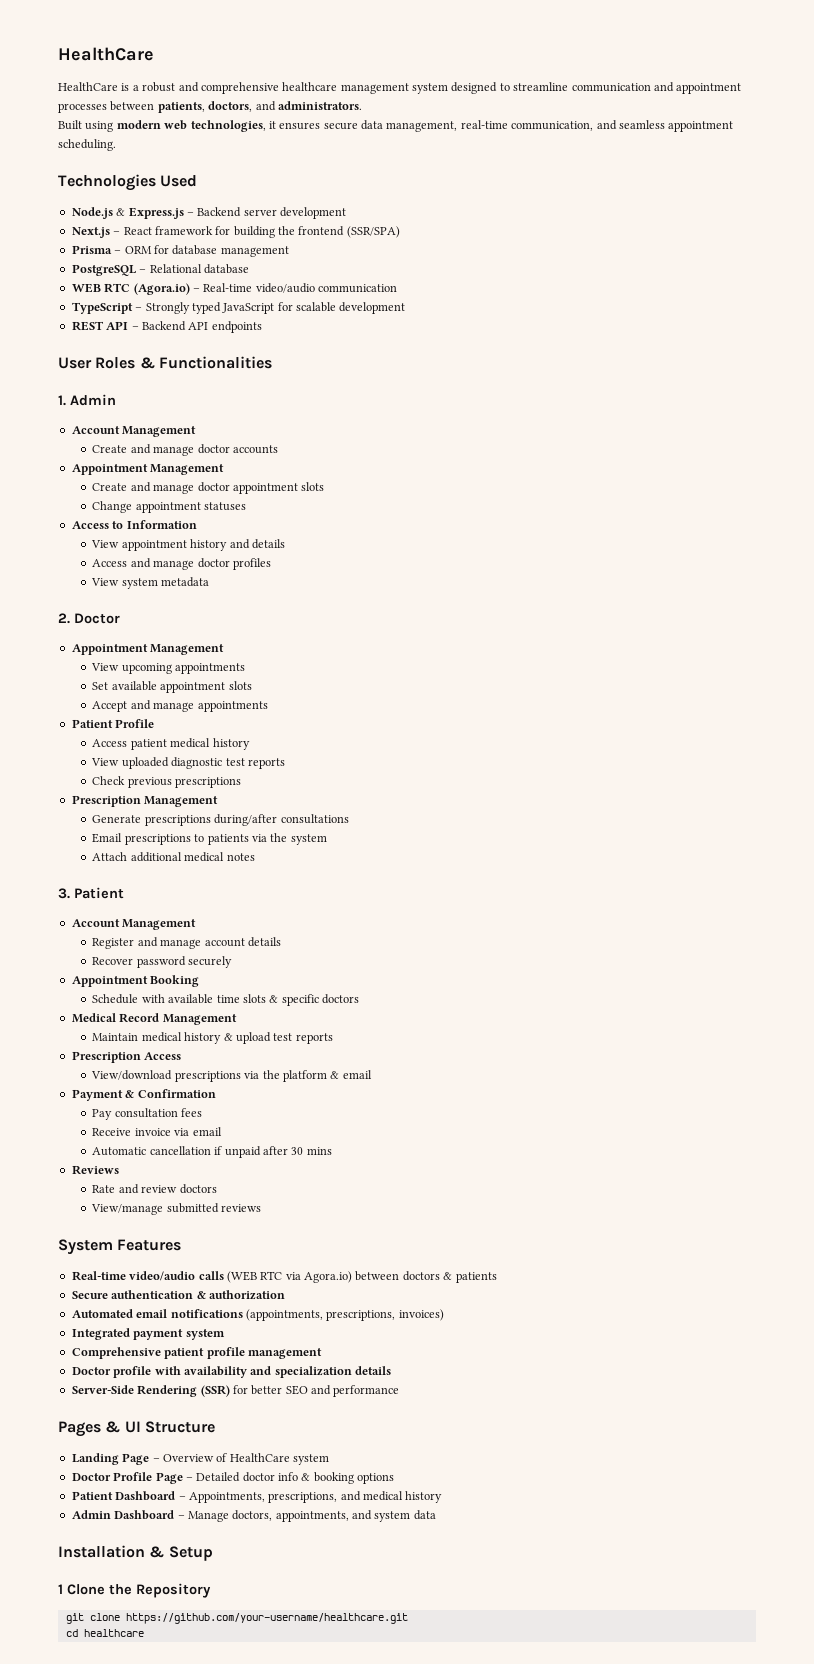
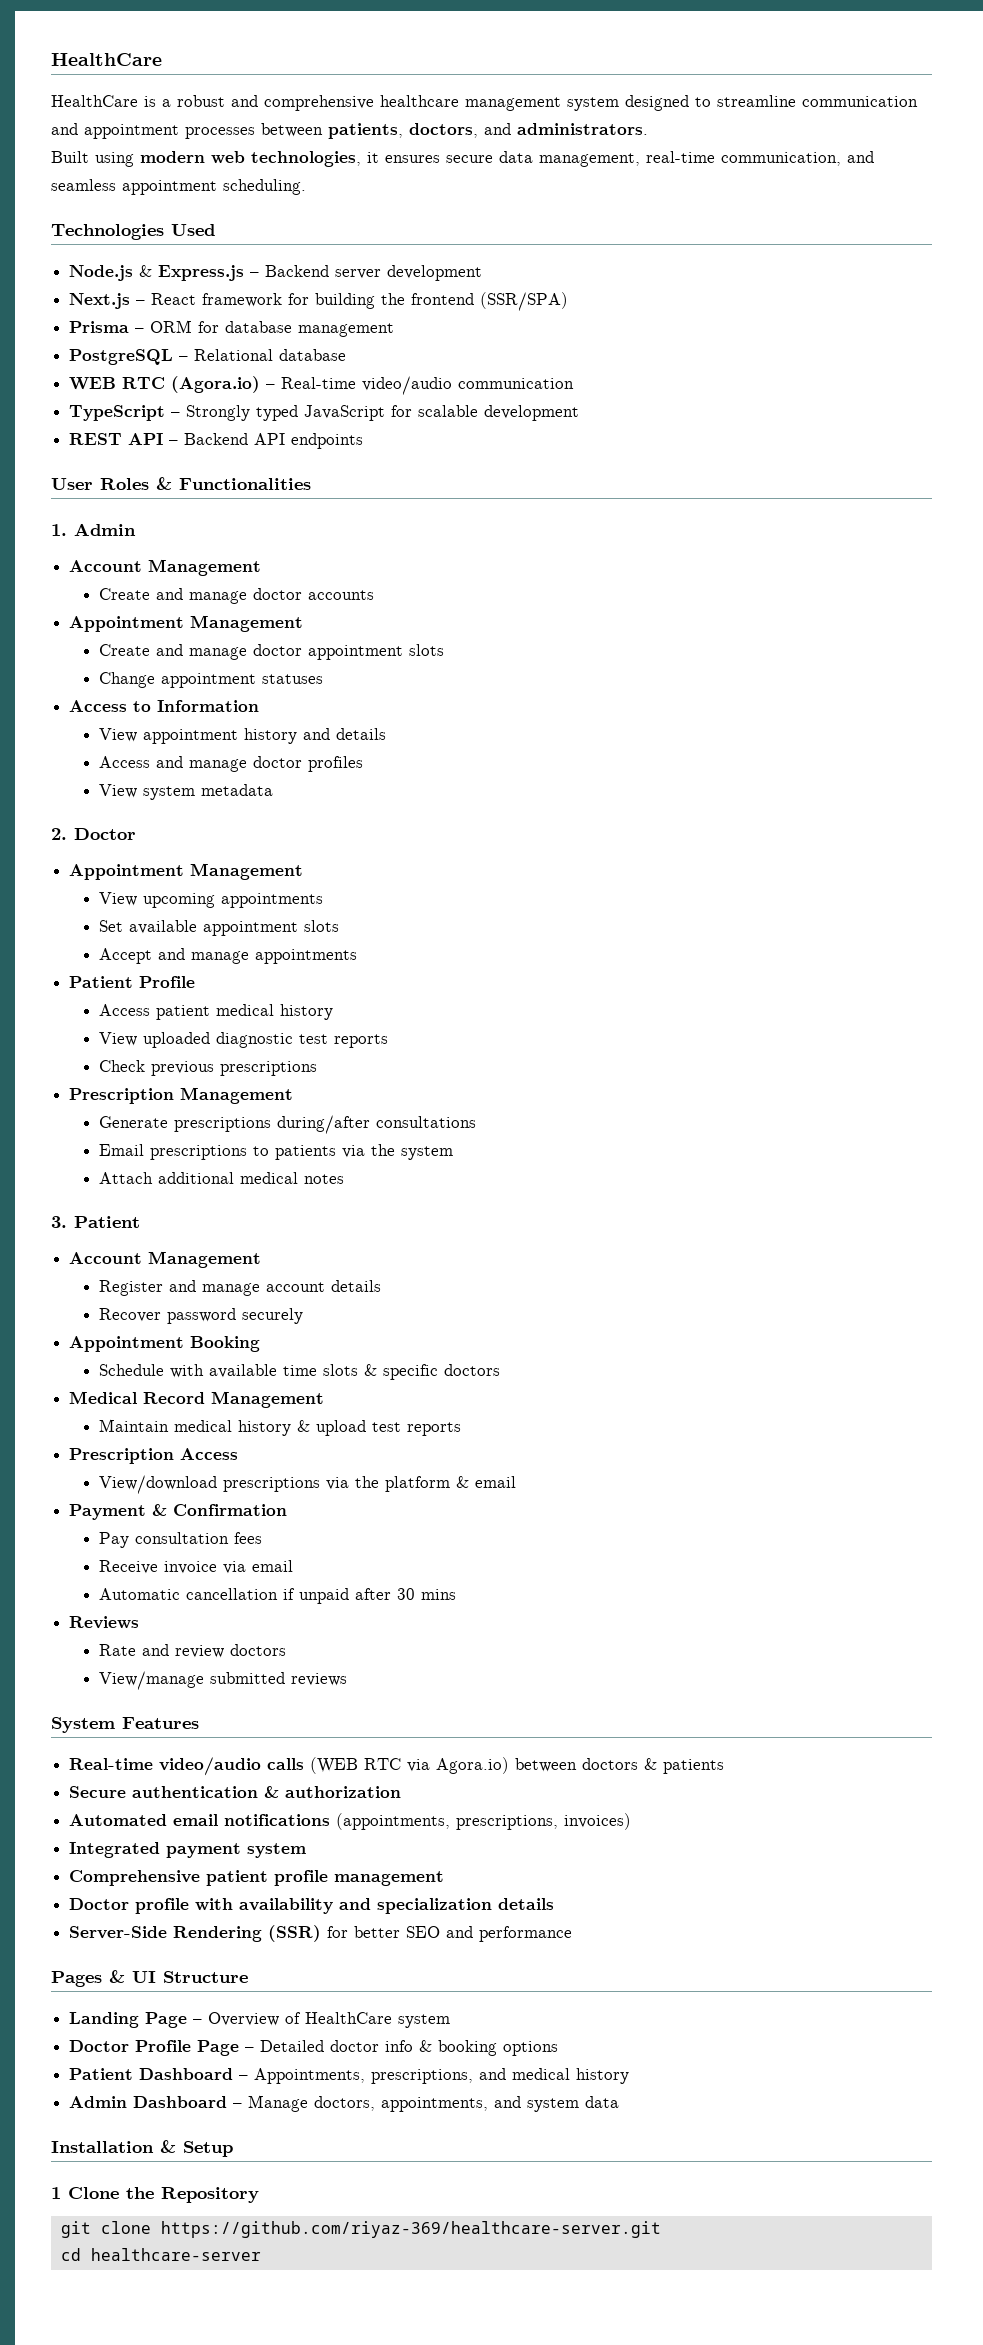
[125,1613,408,1624] https://github.com/your-username/healthcare.git -> [160,2221,661,2238] https://github.com/riyaz-369/healthcare-server.git
[83,1629,144,1637] healthcare -> [90,2248,261,2261] healthcare-server

